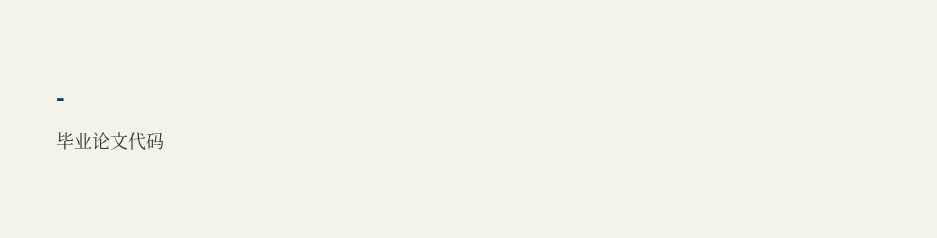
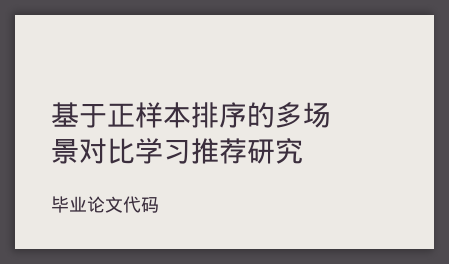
[56,98,65,107] - -> [51,102,331,128] [51,138,303,164] 基于正样本排序的多场景对比学习推荐研究

